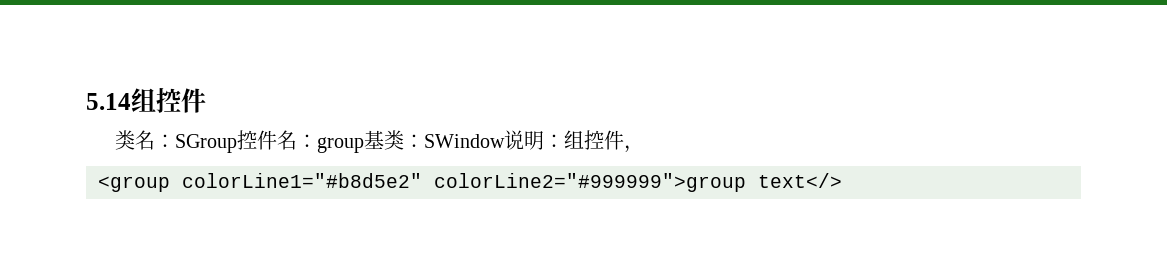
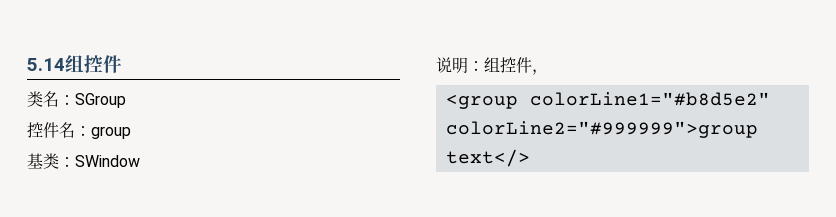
(237, 143) none -> (126, 100) //
(364, 145) none -> (131, 132) //
(505, 141) none -> (140, 161) //

